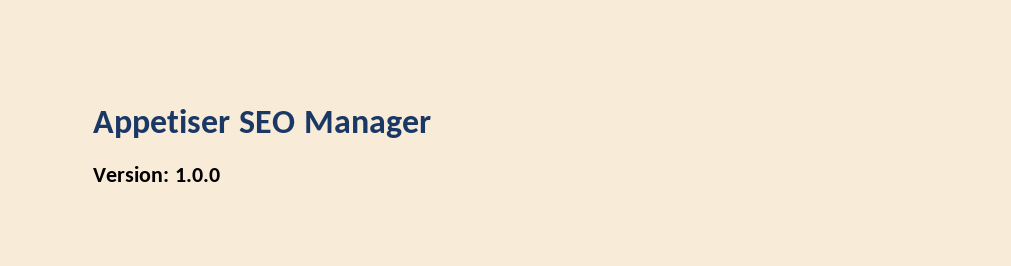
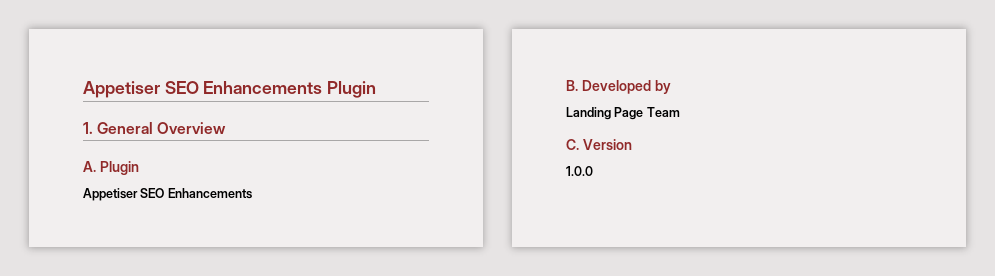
[93,109,432,138] [93,166,169,182] Appetiser SEO Manager // Version: -> [83,81,377,98] [83,122,227,134] [83,161,139,175] [83,188,252,201] [566,80,671,94] [566,107,680,120] [566,139,632,150] Appetiser SEO Enhancements Plugin // 1. General Overview // A. Plugin // Appetiser SEO Enhancements // B. Developed by // Landing Page Team // C. Version //

